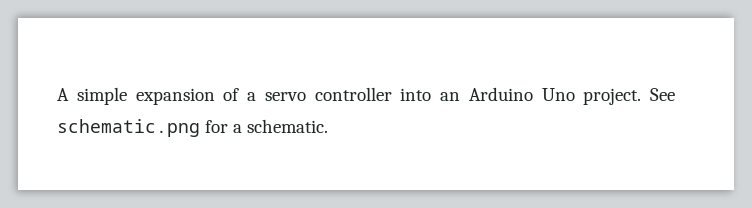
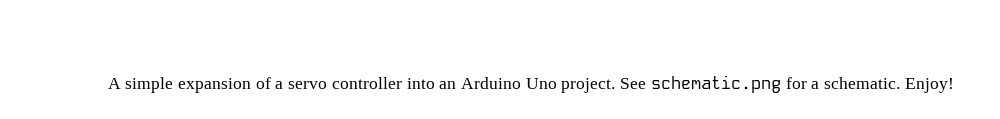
(329, 126) none -> [904,78,954,93] Enjoy!

